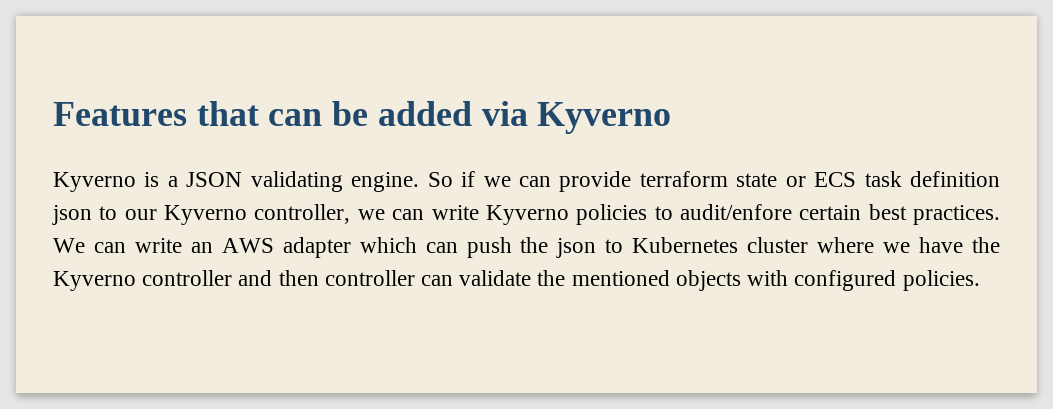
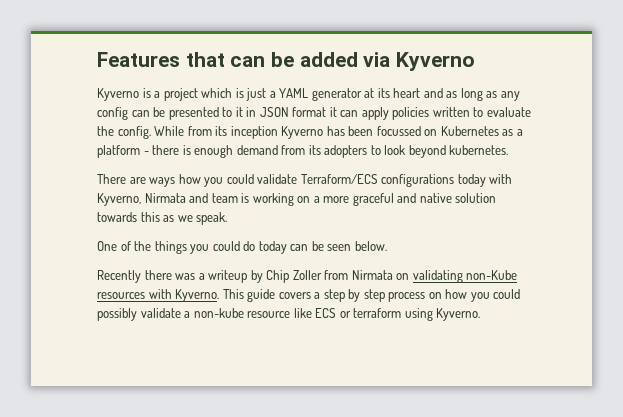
[186,171,1000,192] [52,204,1001,225] [53,237,1001,258] [53,270,980,291] JSON validating engine. So if we can provide terraform state or ECS task definition json to our Kyverno controller, we can write Kyverno policies to audit/enfore certain best practices. We can write an AWS adapter which can push the json to Kubernetes cluster where we have the Kyverno controller and then controller can validate the mentioned objects with configured policies. -> [163,88,520,101] [97,107,531,120] [97,126,523,139] [97,145,509,158] [97,174,513,187] [97,193,497,206] [97,212,228,225] [97,241,387,254] [97,270,518,283] [97,289,521,302] [97,308,481,321] project which is just a YAML generator at its heart and as long as any config can be presented to it in JSON format it can apply policies written to evaluate the config. While from its inception Kyverno has been focussed on Kubernetes as a platform - there is enough demand from its adopters to look beyond kubernetes. // There are ways how you could validate Terraform/ECS configurations today with Kyverno, Nirmata and team is working on a more graceful and native solution towards this as we speak. // One of the things you could do today can be seen below. // Recently there was a writeup by Chip Zoller from Nirmata on validating non-Kube resources with Kyverno. This guide covers a step by step process on how you could possibly validate a non-kube resource like ECS or terraform using Kyverno.

